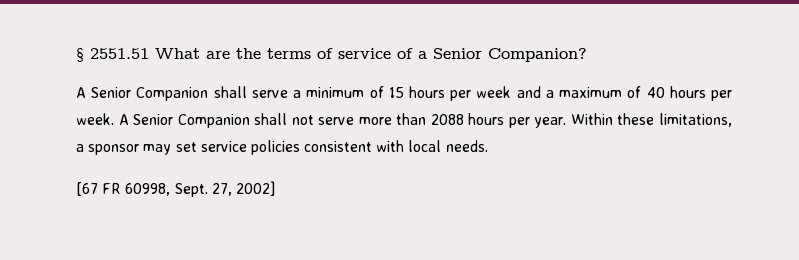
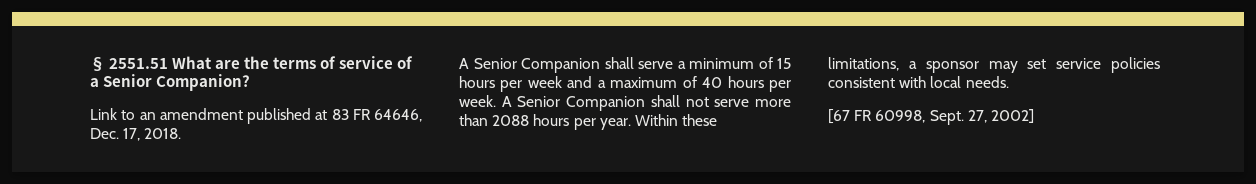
(587, 55) none -> [90,108,422,124] [90,128,182,141] // Link to an amendment published at 83 FR 64646, Dec. 17, 2018.

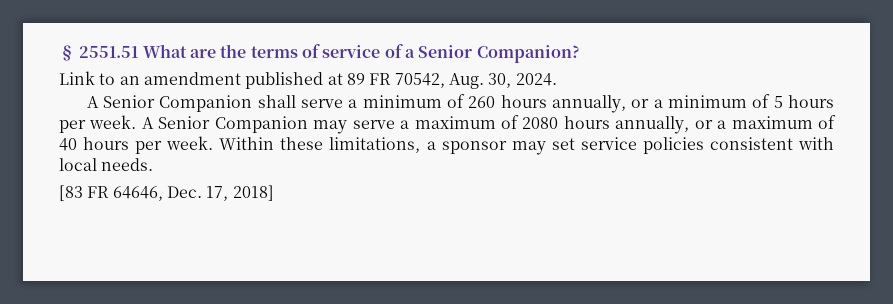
[331,109,422,122] [90,128,182,141] 83 FR 64646, Dec. 17, 2018. -> [346,73,557,89] 89 FR 70542, Aug. 30, 2024.
[777,58,791,69] [459,76,593,92] 15 hours per week and -> [468,94,835,113] [59,115,713,134] 260 hours annually, or a minimum of 5 hours per week. A Senior Companion may serve a maximum of 2080 hours annually, or
[501,95,791,111] [459,114,631,130] A Senior Companion shall not serve more than 2088 hours per year. -> (214, 143) none
[828,109,1034,125] [67 FR 60998, Sept. 27, 2002] -> [59,185,274,201] [83 FR 64646, Dec. 17, 2018]

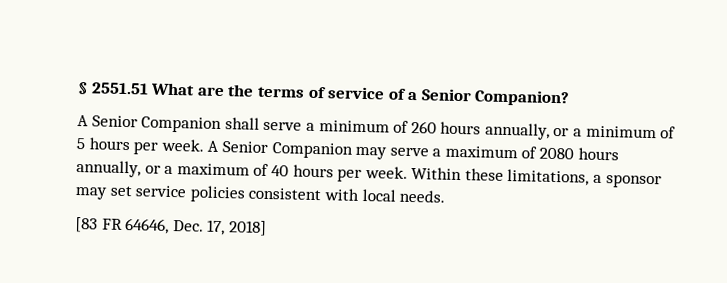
[59,71,557,89] // Link to an amendment published at 89 FR 70542, Aug. 30, 2024. -> (571, 98) none

